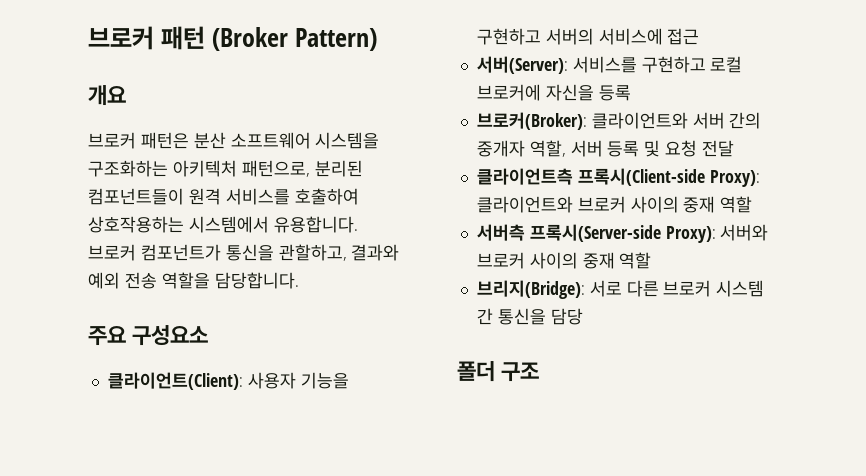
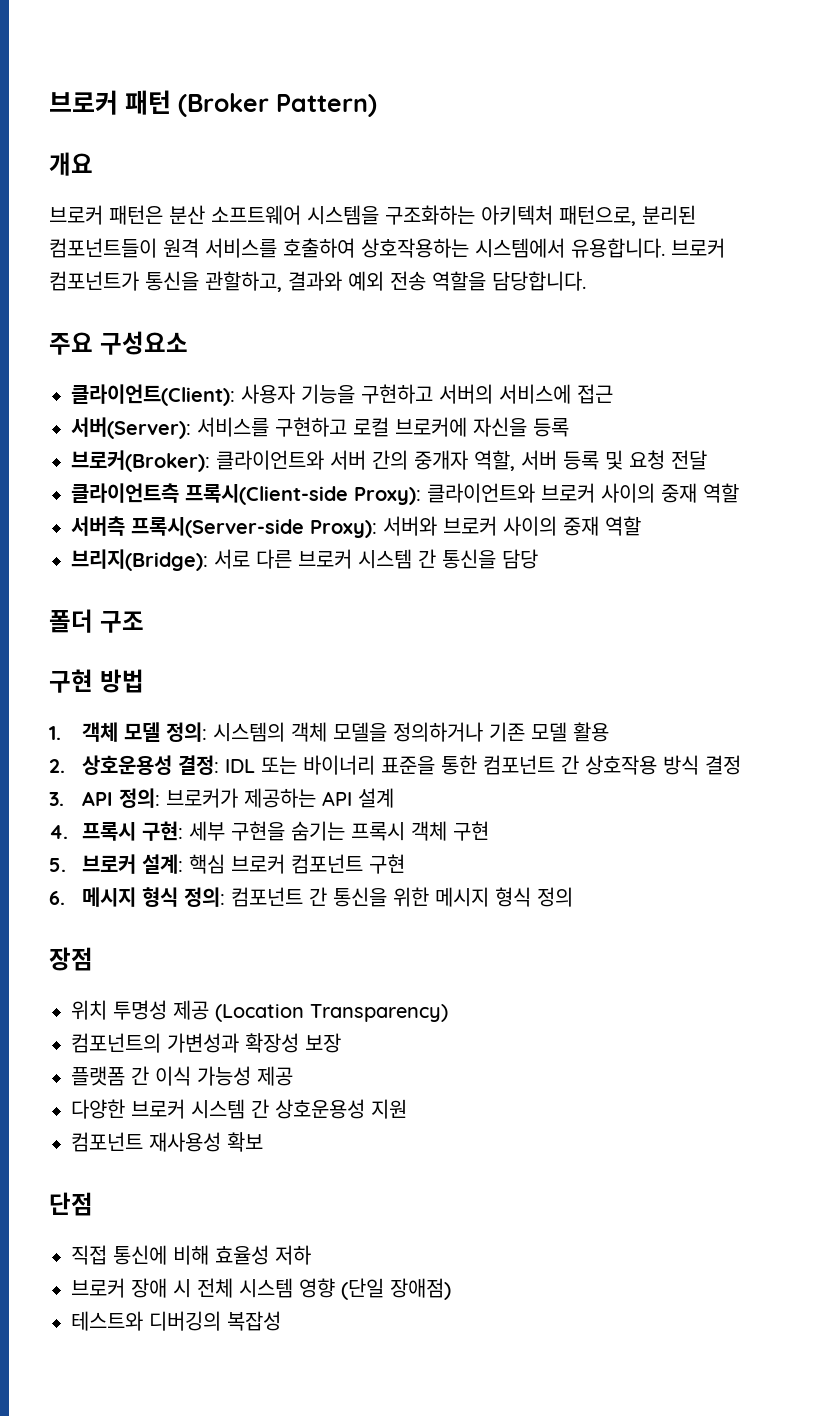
(540, 372) none -> [49,669,144,693] [49,722,610,742] [49,755,742,775] [49,788,395,808] [49,821,490,841] [49,854,406,874] [49,887,574,907] [49,947,93,971] [71,1000,448,1022] [71,1033,341,1053] [71,1066,293,1086] [71,1099,407,1119] [71,1132,263,1152] [49,1192,93,1216] [71,1245,311,1265] [71,1278,451,1300] [71,1311,281,1331] // 구현 방법 // 1. 객체 모델 정의: 시스템의 객체 모델을 정의하거나 기존 모델 활용 // 2. 상호운용성 결정: IDL 또는 바이너리 표준을 통한 컴포넌트 간 상호작용 방식 결정 // 3. API 정의: 브로커가 제공하는 API 설계 // 4. 프록시 구현: 세부 구현을 숨기는 프록시 객체 구현 // 5. 브로커 설계: 핵심 브로커 컴포넌트 구현 // 6. 메시지 형식 정의: 컴포넌트 간 통신을 위한 메시지 형식 정의 // 장점 // 위치 투명성 제공 (Location Transparency) // 컴포넌트의 가변성과 확장성 보장 // 플랫폼 간 이식 가능성 제공 // 다양한 브로커 시스템 간 상호운용성 지원 // 컴포넌트 재사용성 확보 // 단점 // 직접 통신에 비해 효율성 저하 // 브로커 장애 시 전체 시스템 영향 (단일 장애점) // 테스트와 디버깅의 복잡성

